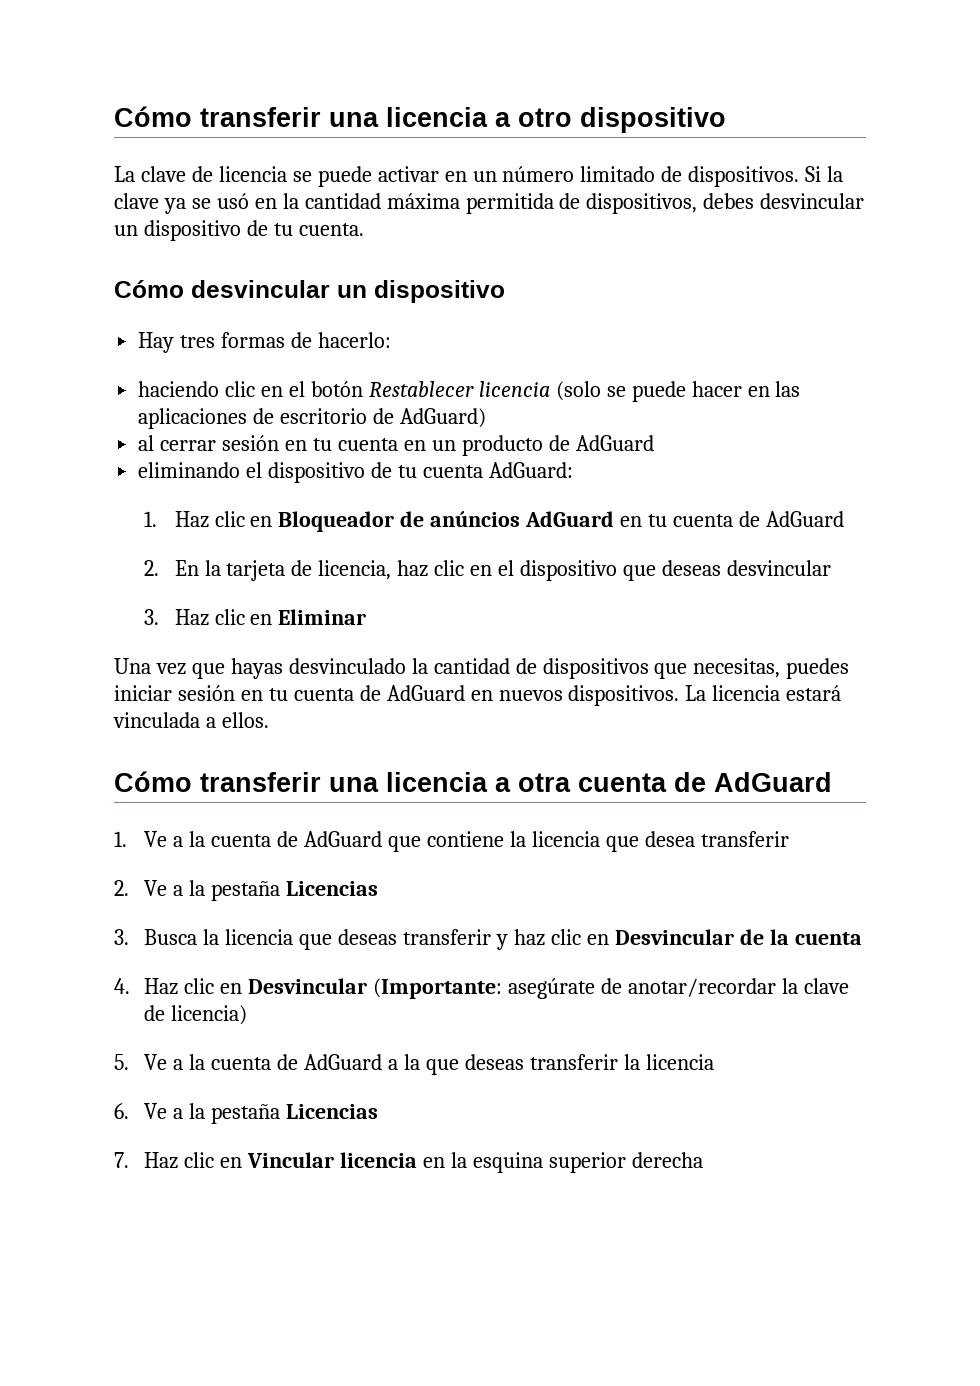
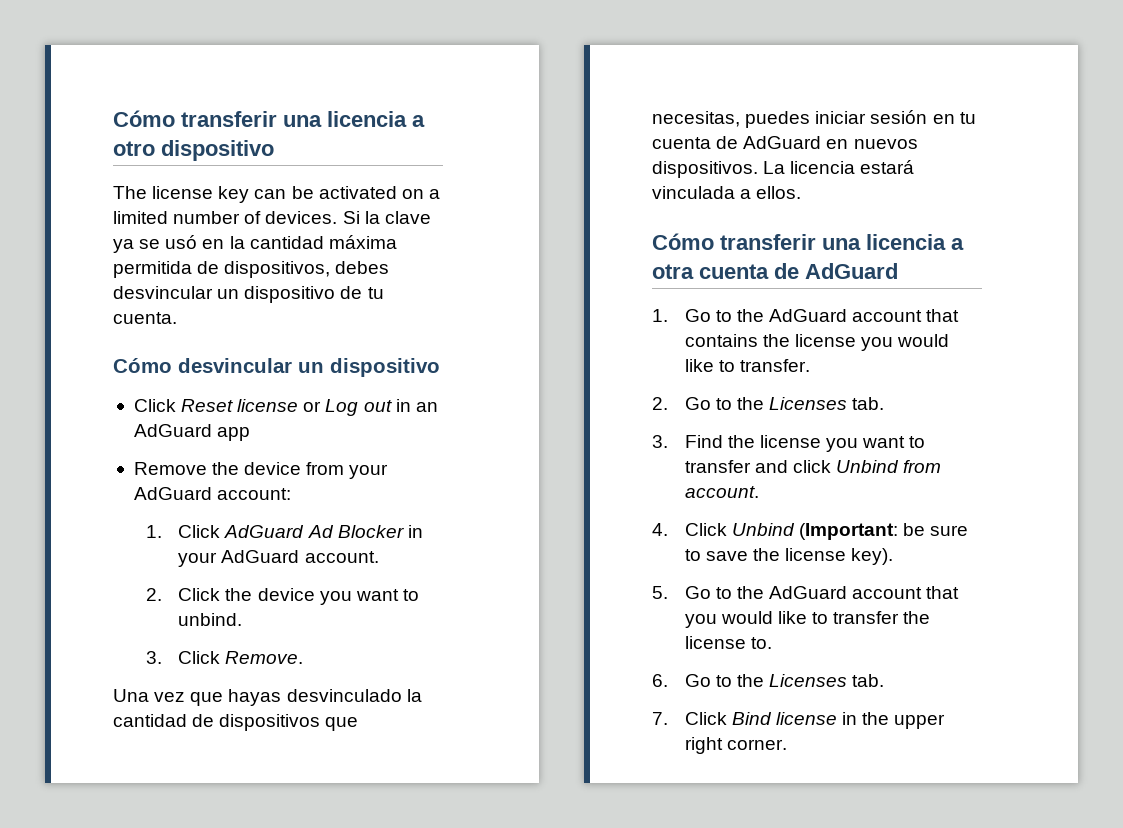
[114,166,800,187] La clave de licencia se puede activar en un número limitado de dispositivos. -> [113,186,440,203] [113,211,338,224] The license key can be activated on a limited number of devices.
[138,332,391,353] [138,381,801,402] [138,408,486,429] [138,435,654,456] [138,462,573,483] [144,511,844,532] [144,560,831,581] [144,609,367,626] Hay tres formas de hacerlo: // haciendo clic en el botón Restablecer licencia (solo se puede hacer en las aplicaciones de escritorio de AdGuard) // al cerrar sesión en tu cuenta en un producto de AdGuard // eliminando el dispositivo de tu cuenta AdGuard: // 1. Haz clic en Bloqueador de anúncios AdGuard en tu cuenta de AdGuard // 2. En la tarjeta de licencia, haz clic en el dispositivo que deseas desvincular // 3. Haz clic en Eliminar -> [133,399,438,416] [133,424,251,441] [133,462,389,479] [133,487,292,500] [145,525,423,538] [178,550,379,567] [145,588,419,605] [178,613,243,626] [145,651,304,664] Click Reset license or Log out in an AdGuard app // Remove the device from your AdGuard account: // 1. Click AdGuard Ad Blocker in your AdGuard account. // 2. Click the device you want to unbind. // 3. Click Remove.
[144,831,789,852] [114,880,379,901] [114,929,862,950] [114,978,849,999] [144,1005,248,1025] [114,1054,714,1075] [114,1103,379,1124] [114,1152,703,1173] Ve a la cuenta de AdGuard que contiene la licencia que desea transferir // 2. Ve a la pestaña Licencias // 3. Busca la licencia que deseas transferir y haz clic en Desvincular de la cuenta // 4. Haz clic en Desvincular (Importante: asegúrate de anotar/recordar la clave de licencia) // 5. Ve a la cuenta de AdGuard a la que deseas transferir la licencia // 6. Ve a la pestaña Licencias // 7. Haz clic en Vincular licencia en la esquina superior derecha -> [684,309,960,322] [684,334,950,351] [684,359,810,372] [652,397,885,410] [652,435,926,452] [684,460,942,473] [684,486,759,498] [652,523,969,540] [684,548,894,565] [652,586,960,599] [684,611,931,628] [684,636,772,649] [652,674,885,687] [652,712,946,729] [684,737,787,754] Go to the AdGuard account that contains the license you would like to transfer. // 2. Go to the Licenses tab. // 3. Find the license you want to transfer and click Unbind from account. // 4. Click Unbind (Important: be sure to save the license key). // 5. Go to the AdGuard account that you would like to transfer the license to. // 6. Go to the Licenses tab. // 7. Click Bind license in the upper right corner.

